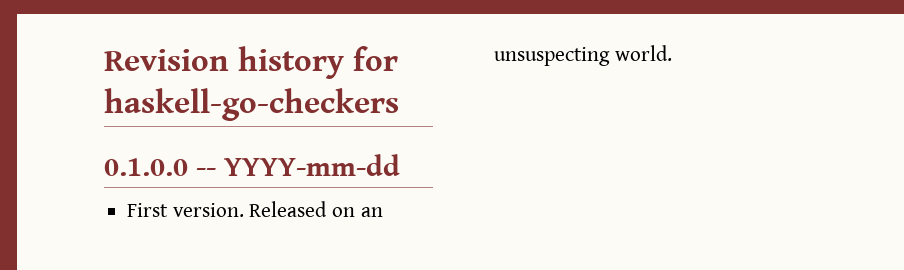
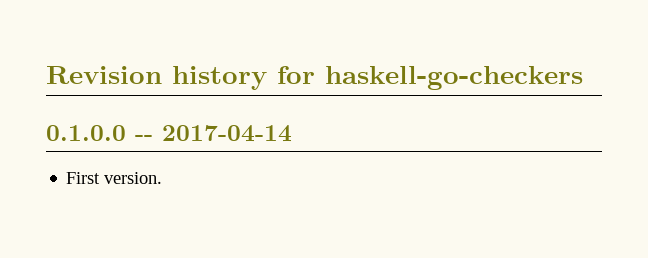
[224,154,400,176] YYYY-mm-dd -> [162,125,292,142] 2017-04-14
[249,201,383,217] [494,45,672,66] Released on an unsuspecting world. -> (163, 178) none

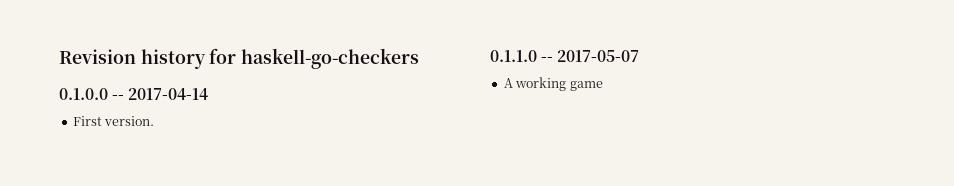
(163, 178) none -> [490,50,640,62] [503,77,603,91] // 0.1.1.0 -- 2017-05-07 // A working game

